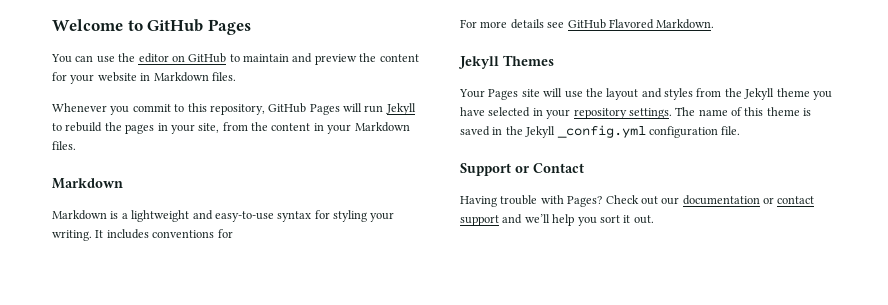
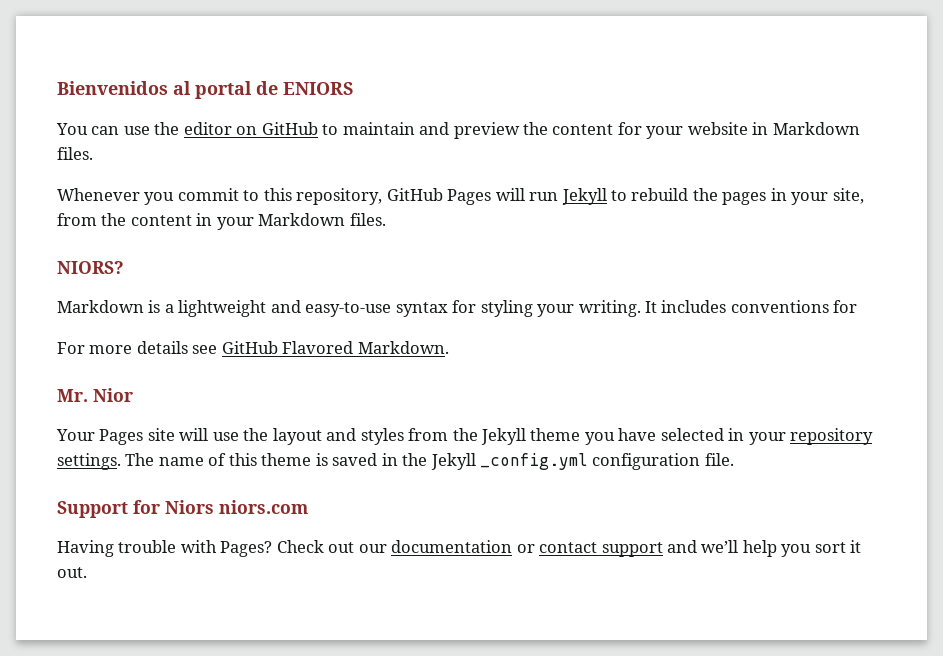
[52,19,251,35] Welcome to GitHub Pages -> [57,81,354,99] Bienvenidos al portal de ENIORS
[52,178,123,189] Markdown -> [57,261,124,274] NIORS?
[458,55,554,69] Jekyll Themes -> [57,388,133,402] Mr. Nior
[515,163,584,173] or Contact -> [133,500,308,514] for Niors niors.com

